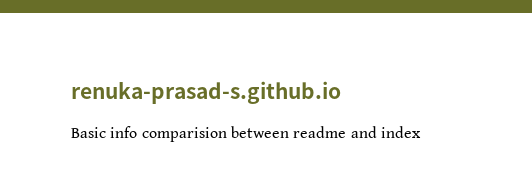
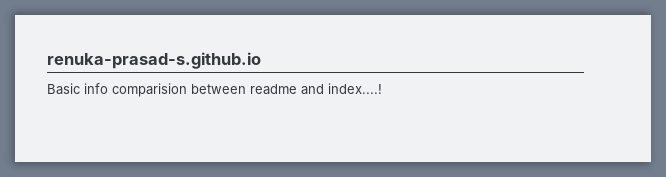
[380,126,421,138] index -> [328,83,382,94] index....!

